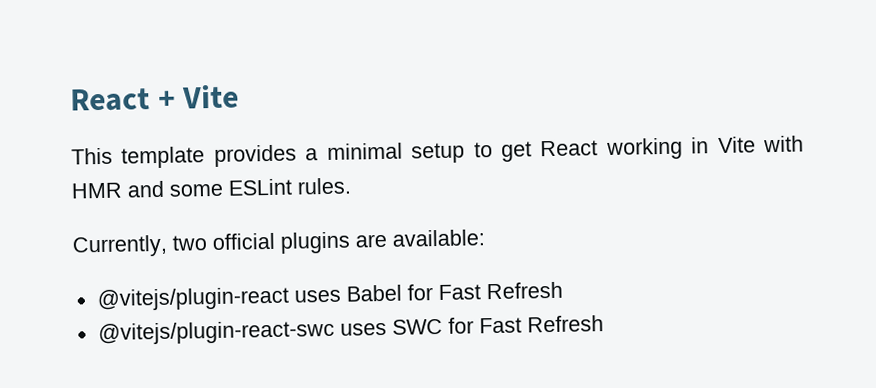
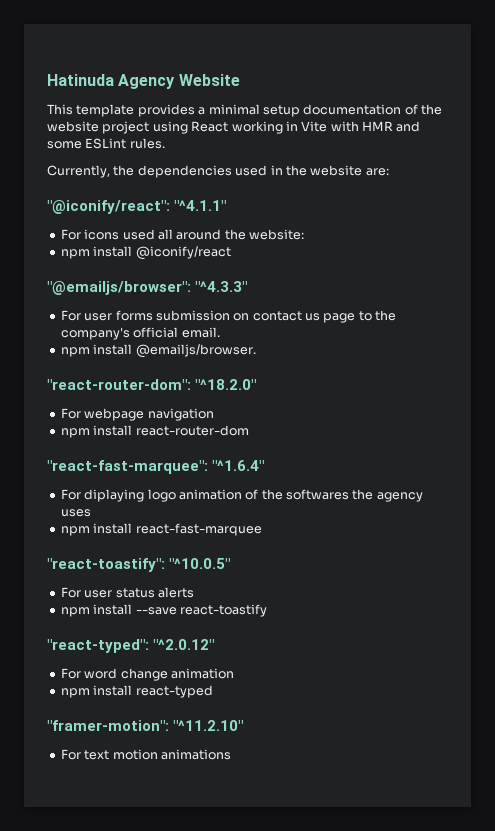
[70,84,240,112] React + Vite -> [47,74,240,89] Hatinuda Agency Website
[473,141,532,162] to get -> [303,104,442,115] [47,121,188,134] documentation of the website project using
[172,229,485,254] [96,281,563,312] [97,315,604,346] two official plugins are available: // @vitejs/plugin-react uses Babel for Fast Refresh // @vitejs/plugin-react-swc uses SWC for Fast Refresh -> [113,165,389,178] [47,200,227,214] [60,229,304,240] [60,246,231,260] [47,281,248,295] [60,310,397,323] [60,327,220,340] [60,344,256,358] [47,379,257,390] [60,408,214,421] [60,425,249,438] [47,460,265,474] [60,489,423,502] [60,509,91,517] [60,523,262,536] [47,558,231,572] [60,587,194,598] [60,604,267,617] [47,639,215,653] [60,668,234,681] [60,685,213,698] [47,720,244,731] [60,749,231,760] the dependencies used in the website are: // "@iconify/react": "^4.1.1" // For icons used all around the website: // npm install @iconify/react // "@emailjs/browser": "^4.3.3" // For user forms submission on contact us page to the company's official email. // npm install @emailjs/browser. // "react-router-dom": "^18.2.0" // For webpage navigation // npm install react-router-dom // "react-fast-marquee": "^1.6.4" // For diplaying logo animation of the softwares the agency uses // npm install react-fast-marquee // "react-toastify": "^10.0.5" // For user status alerts // npm install --save react-toastify // "react-typed": "^2.0.12" // For word change animation // npm install react-typed // "framer-motion": "^11.2.10" // For text motion animations

